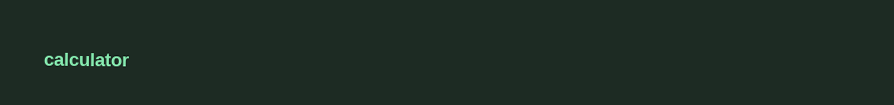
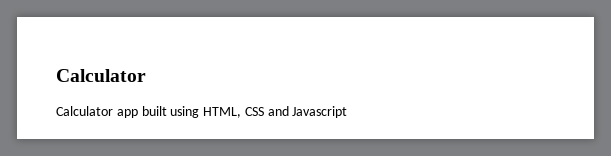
[43,52,129,67] calculator -> [56,69,146,82] [56,106,348,118] Calculator // Calculator app built using HTML, CSS and Javascript

